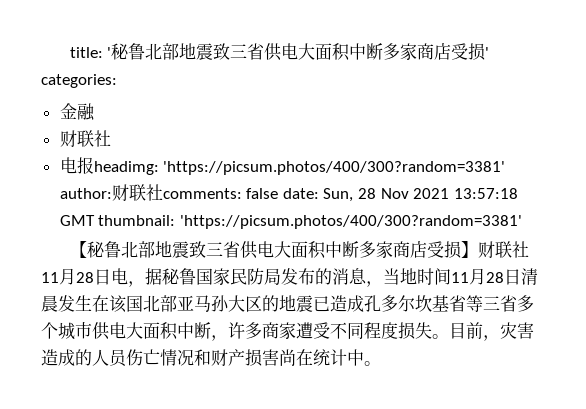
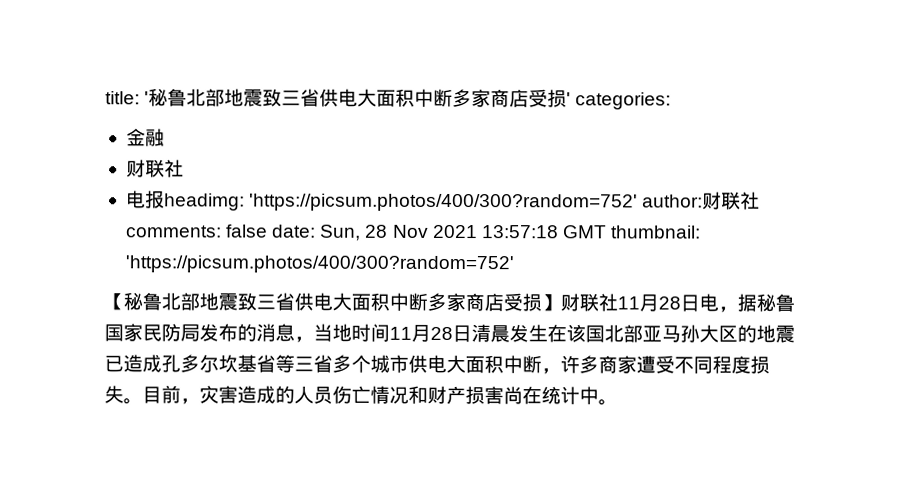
[163,161,506,175] 'https://picsum.photos/400/300?random=3381' -> [249,193,639,212] 'https://picsum.photos/400/300?random=752'
[179,215,522,229] 'https://picsum.photos/400/300?random=3381' -> [124,255,514,274] 'https://picsum.photos/400/300?random=752'

